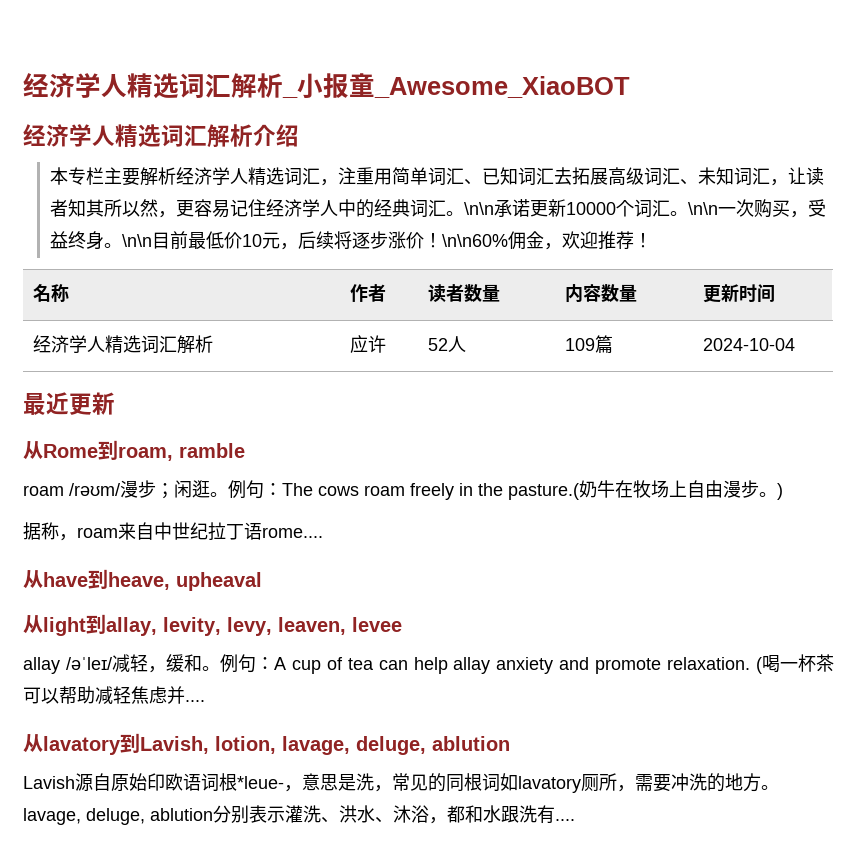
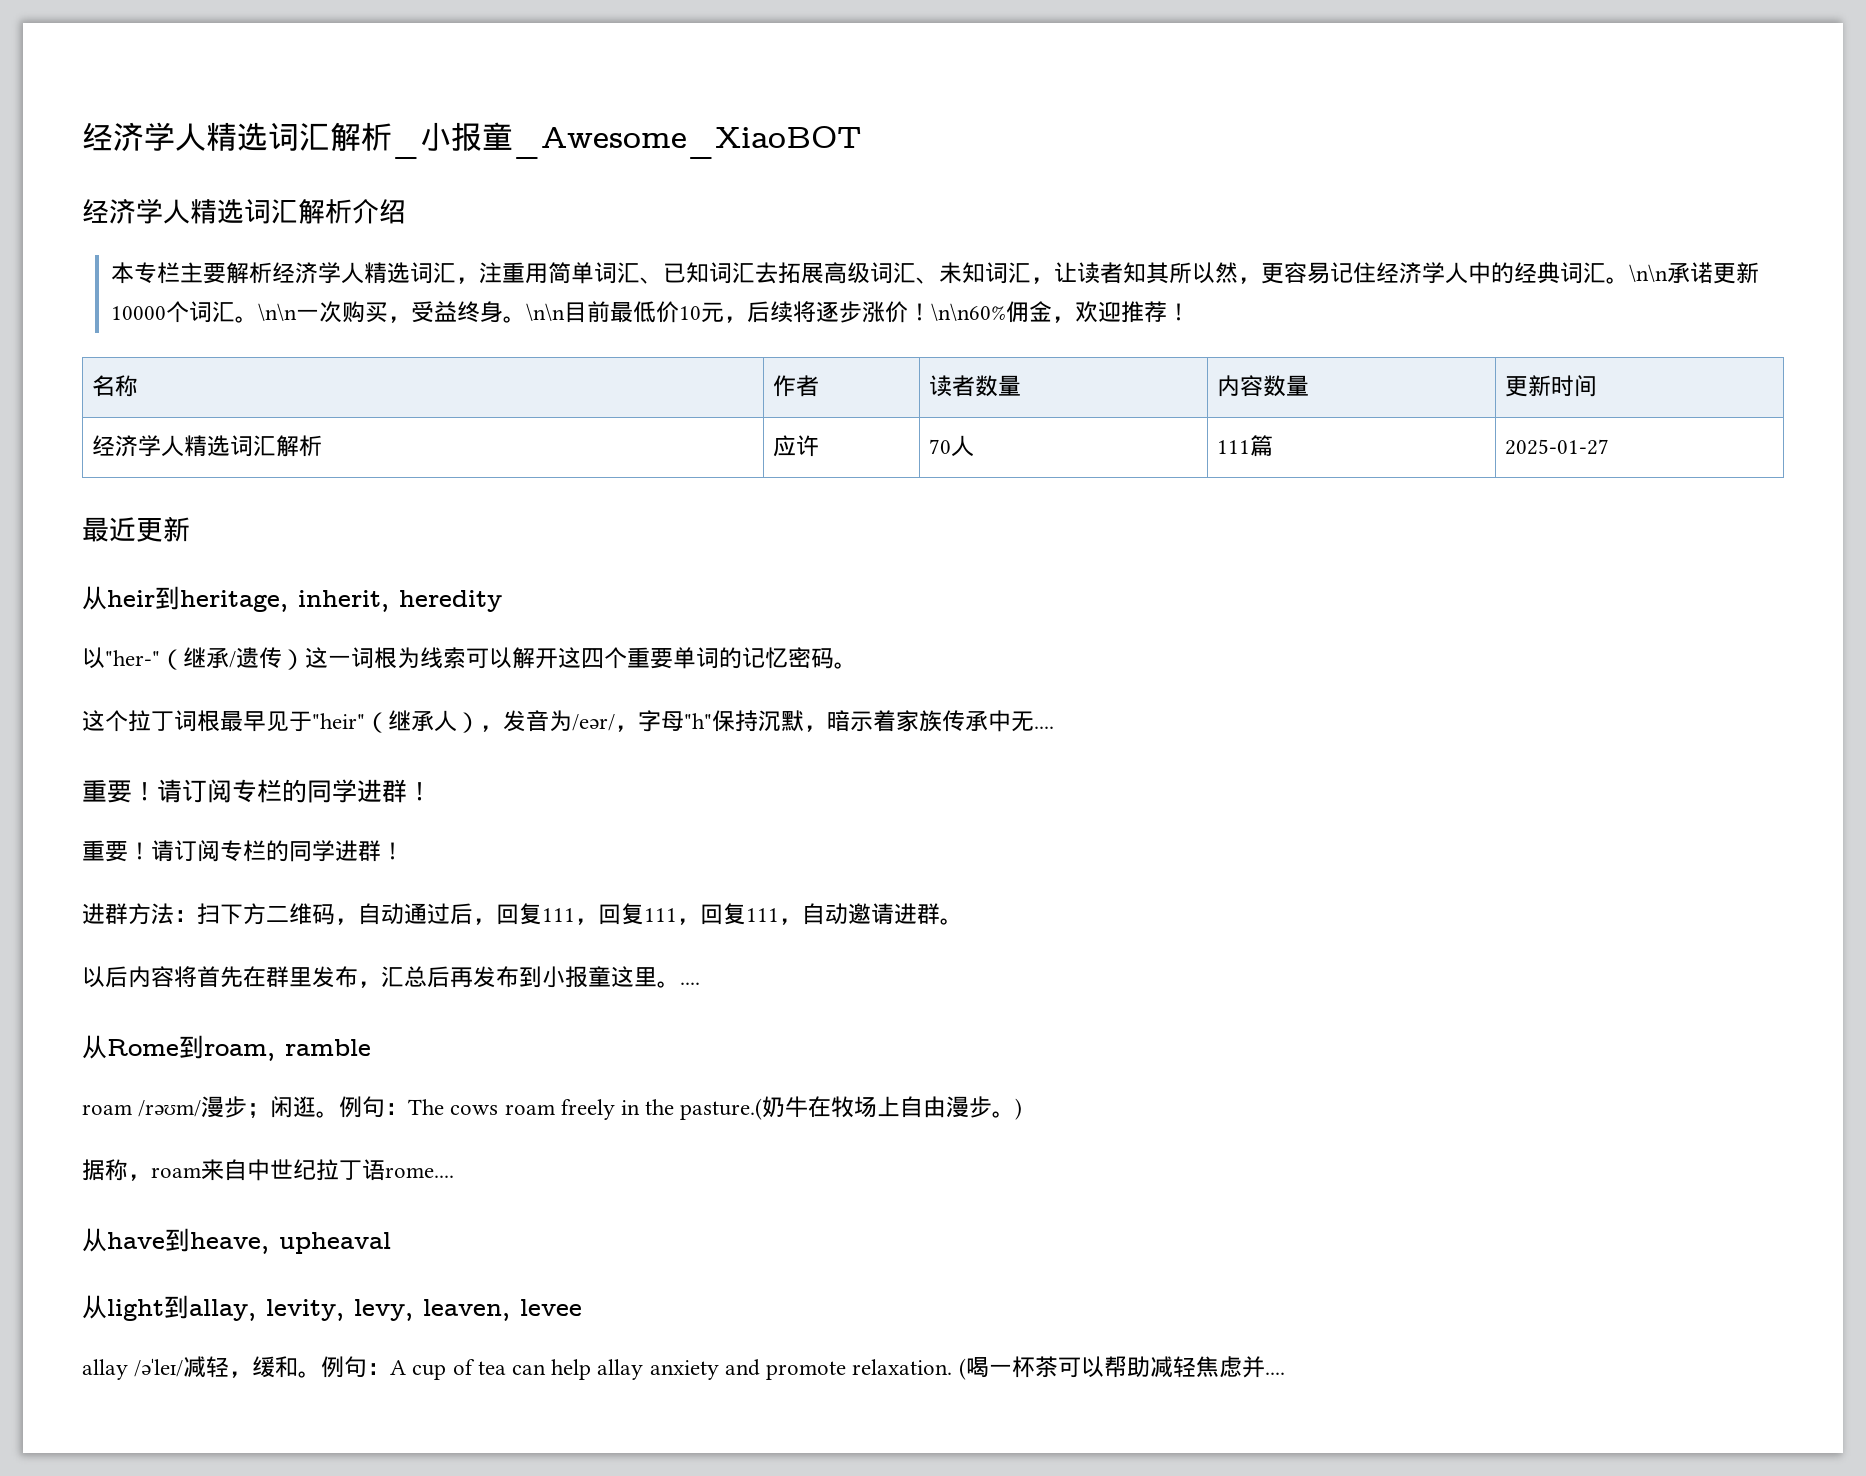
[428,338,449,351] 52 -> [928,439,951,454] 70
[565,338,596,351] 109 -> [1216,440,1250,454] 111
[703,338,796,351] 2024-10-04 -> [1504,439,1609,455] 2025-01-27
(115, 403) none -> [82,586,502,612] [82,647,857,670] [82,710,1054,733] [82,779,432,803] [82,840,404,862] [82,903,963,925] [82,966,700,988] // 从heir到heritage, inherit, heredity // 以"her-"（继承/遗传）这一词根为线索可以解开这四个重要单词的记忆密码。 // 这个拉丁词根最早见于"heir"（继承人），发音为/eər/，字母"h"保持沉默，暗示着家族传承中无.... // 重要！请订阅专栏的同学进群！ // 重要！请订阅专栏的同学进群！ // 进群方法：扫下方二维码，自动通过后，回复111，回复111，回复111，自动邀请进群。 // 以后内容将首先在群里发布，汇总后再发布到小报童这里。....
[23,733,510,755] [23,773,779,793] [23,805,575,825] // 从lavatory到Lavish, lotion, lavage, deluge, ablution // Lavish源自原始印欧语词根*leue-，意思是洗，常见的同根词如lavatory厕所，需要冲洗的地方。lavage, deluge, ablution分别表示灌洗、洪水、沐浴，都和水跟洗有.... -> (1285, 1373) none

